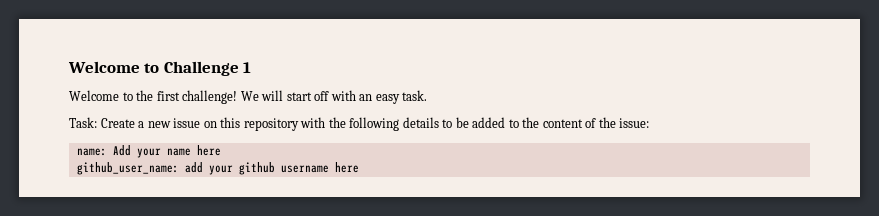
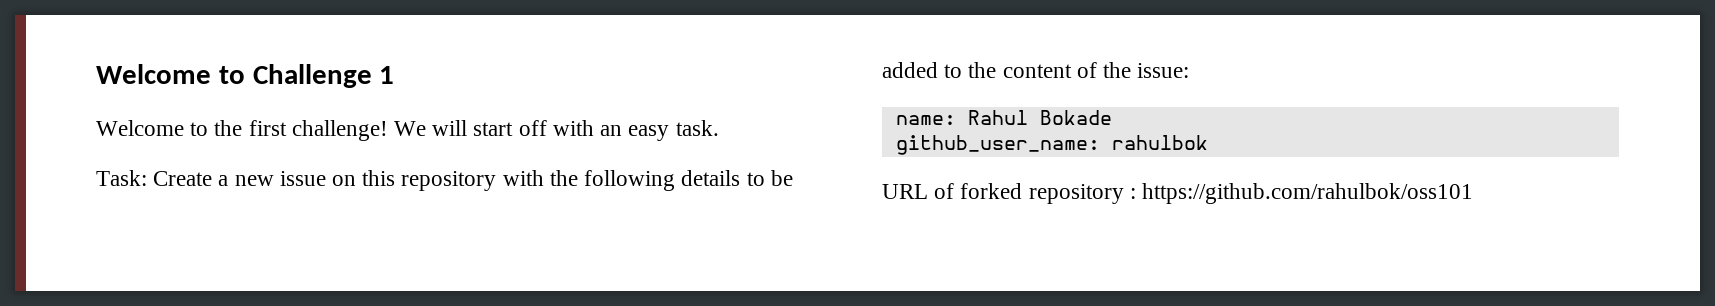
[112,145,221,158] [76,162,359,175] Add your name here // github_user_name: add your github username here -> [967,110,1112,125] [895,135,1208,155] [882,183,1474,204] Rahul Bokade // github_user_name: rahulbok // URL of forked repository : https://github.com/rahulbok/oss101

